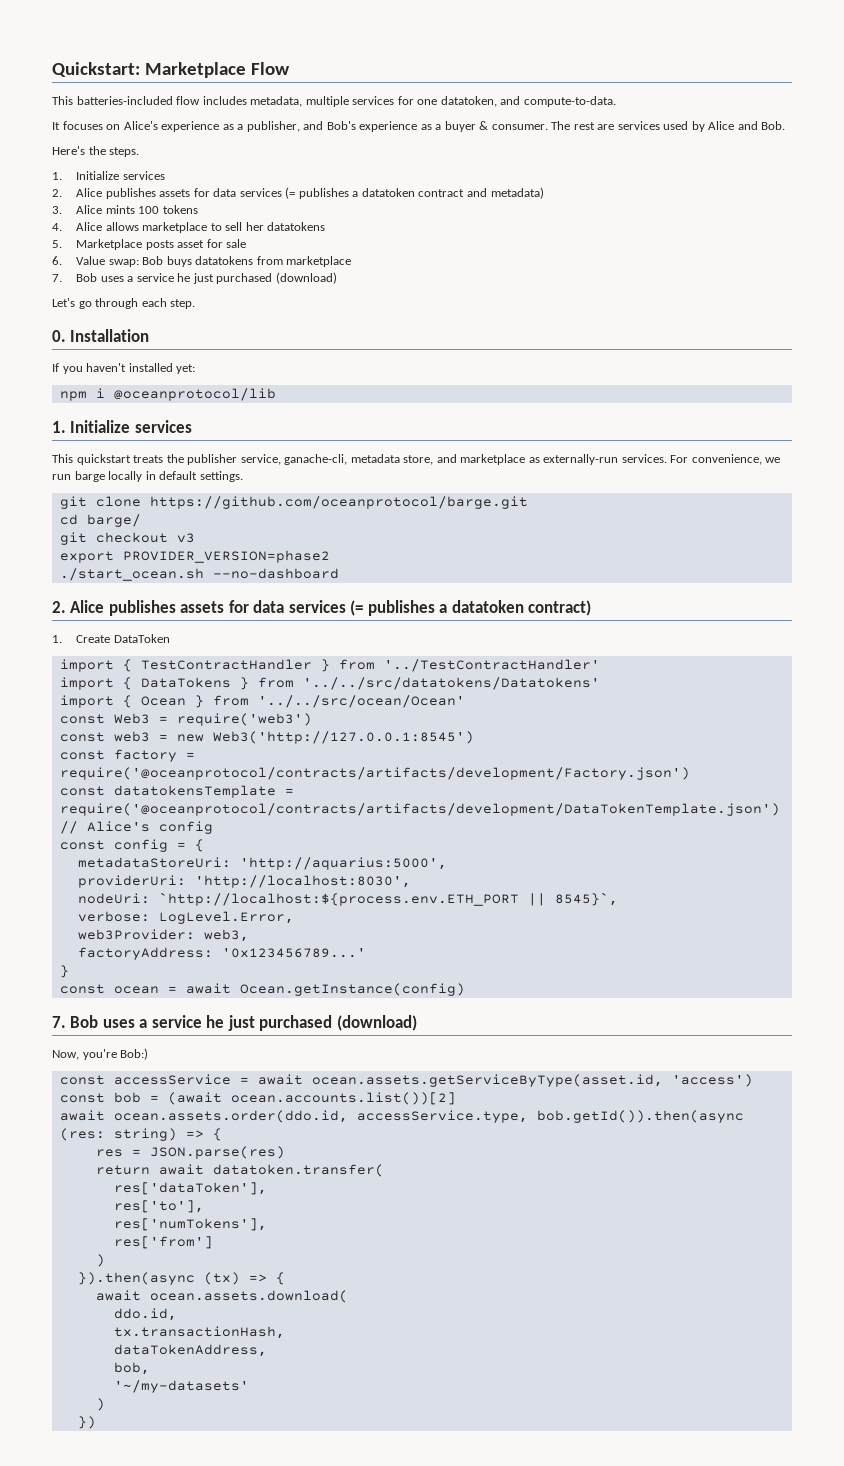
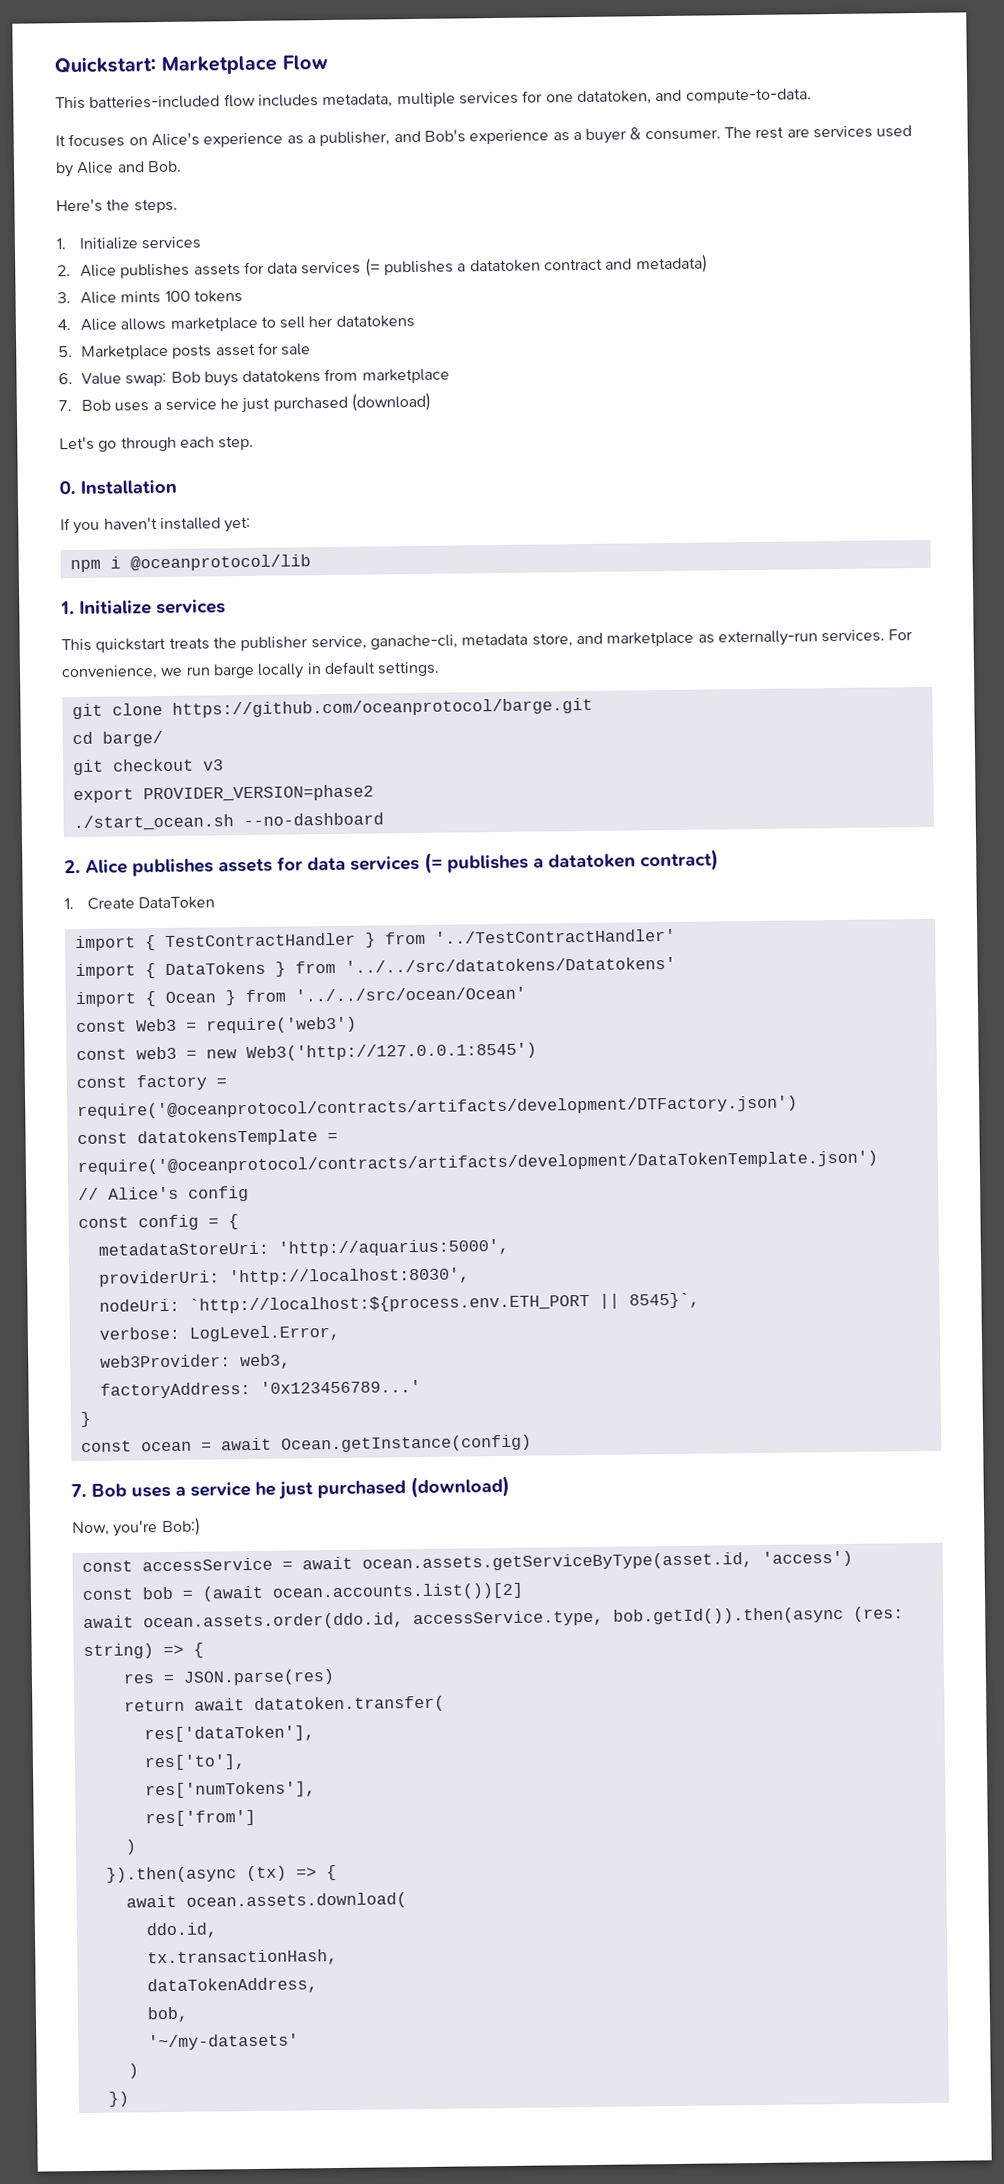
[59,767,690,780] require('@oceanprotocol/contracts/artifacts/development/Factory.json') -> [76,1095,798,1120] require('@oceanprotocol/contracts/artifacts/development/DTFactory.json')

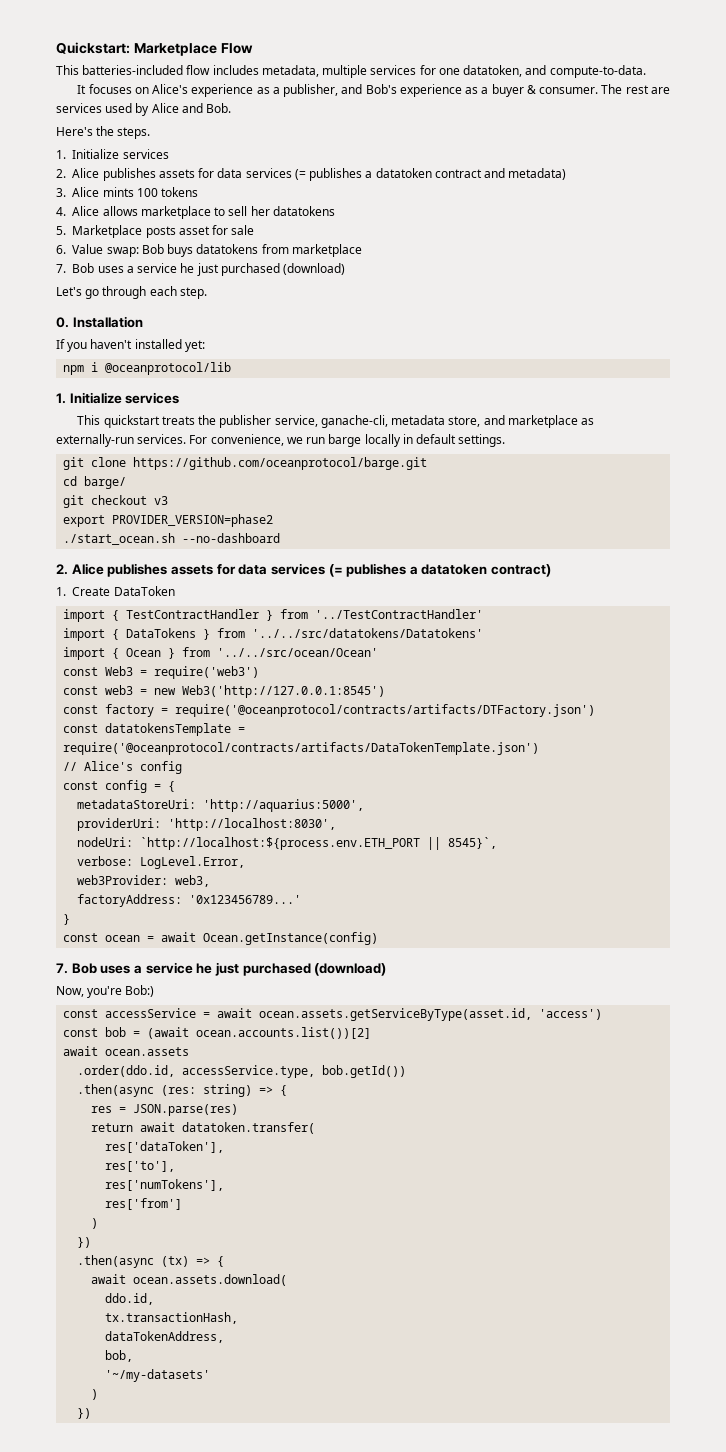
[76,1095,798,1120] require('@oceanprotocol/contracts/artifacts/development/DTFactory.json') -> [175,704,596,717] require('@oceanprotocol/contracts/artifacts/DTFactory.json')
[76,1150,878,1176] require('@oceanprotocol/contracts/artifacts/development/DataTokenTemplate.json') -> [63,742,540,755] require('@oceanprotocol/contracts/artifacts/DataTokenTemplate.json')
[142,1606,844,1631] ocean.assets.order(ddo.id, accessService.type, bob.getId()).then(async -> [105,1047,190,1056] [77,1065,407,1078] [77,1084,155,1097] ocean.assets // .order(ddo.id, accessService.type, bob.getId()) // .then(async
[105,1866,237,1883] }).then(async -> [77,1237,92,1248] [77,1255,155,1268] }) // .then(async

